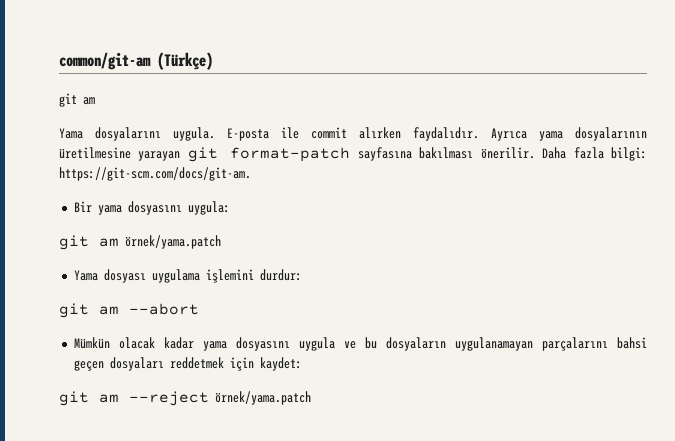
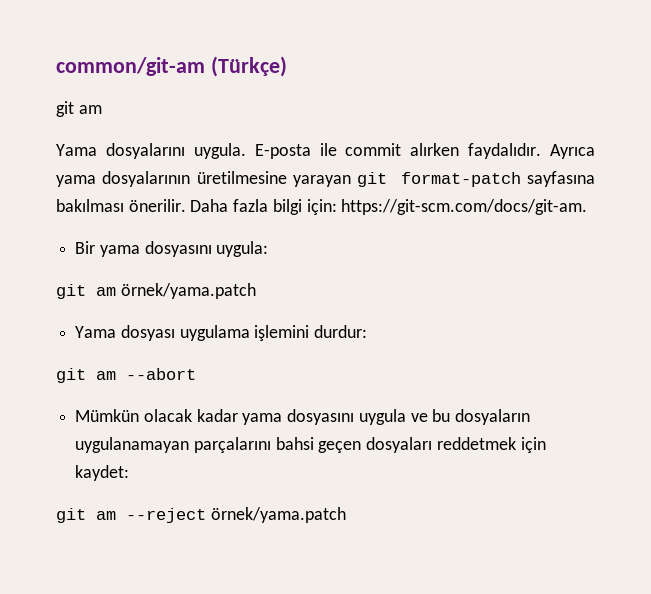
[611,147,647,161] bilgi: -> [272,199,337,215] bilgi için:

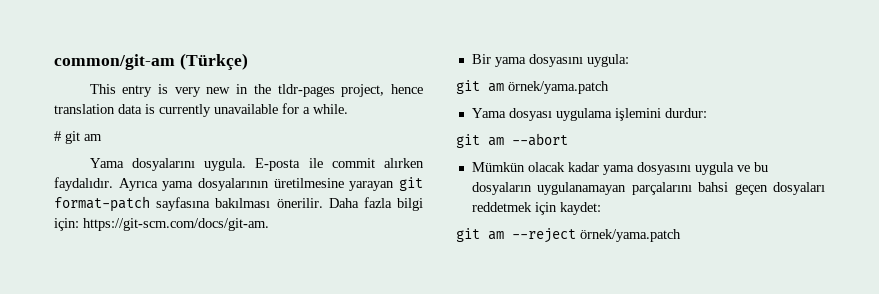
(287, 66) none -> [89,84,423,97] [54,103,348,117] [54,131,61,141] This entry is very new in the tldr-pages project, hence translation data is currently unavailable for a while. // #

